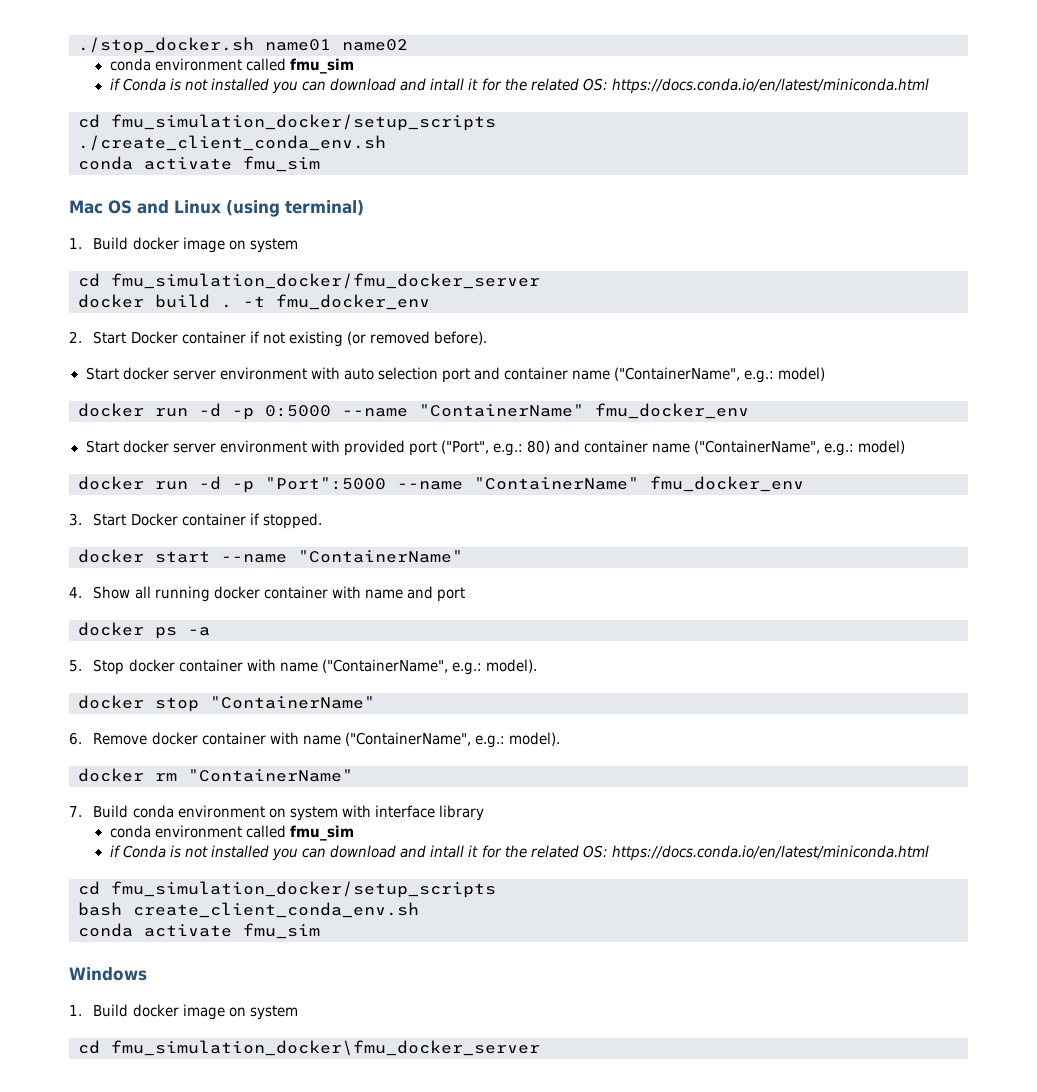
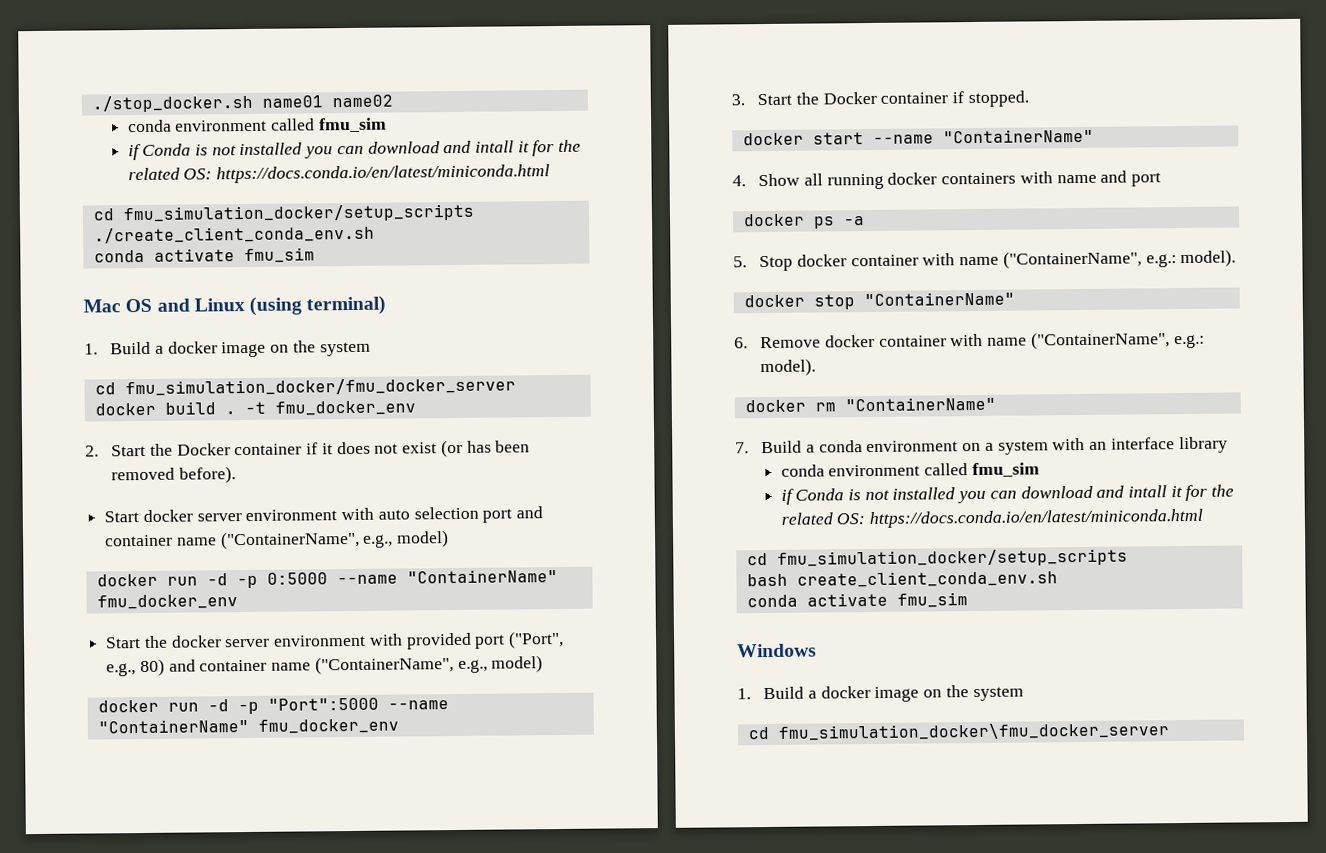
[132,237,246,253] docker image on -> [154,340,316,358] a docker image on the
[130,331,366,347] Docker container if not existing (or -> [149,439,531,458] the Docker container if it does not exist (or has been
[744,370,775,383] e.g.: -> [363,534,394,548] e.g.,
(119, 446) none -> [143,635,168,648] the
[492,443,523,456] e.g.: -> [106,663,137,677] e.g.,
[824,443,855,456] e.g.: -> [457,659,488,673] e.g.,
(127, 519) none -> [795,92,819,105] the
[263,586,328,599] container -> [941,172,1017,185] containers
(129, 811) none -> [805,444,815,453] a
(286, 813) none -> [984,442,994,451] a
(371, 811) none -> [1089,441,1108,450] an
[132,1004,246,1020] docker image on -> [807,685,969,702] a docker image on the

